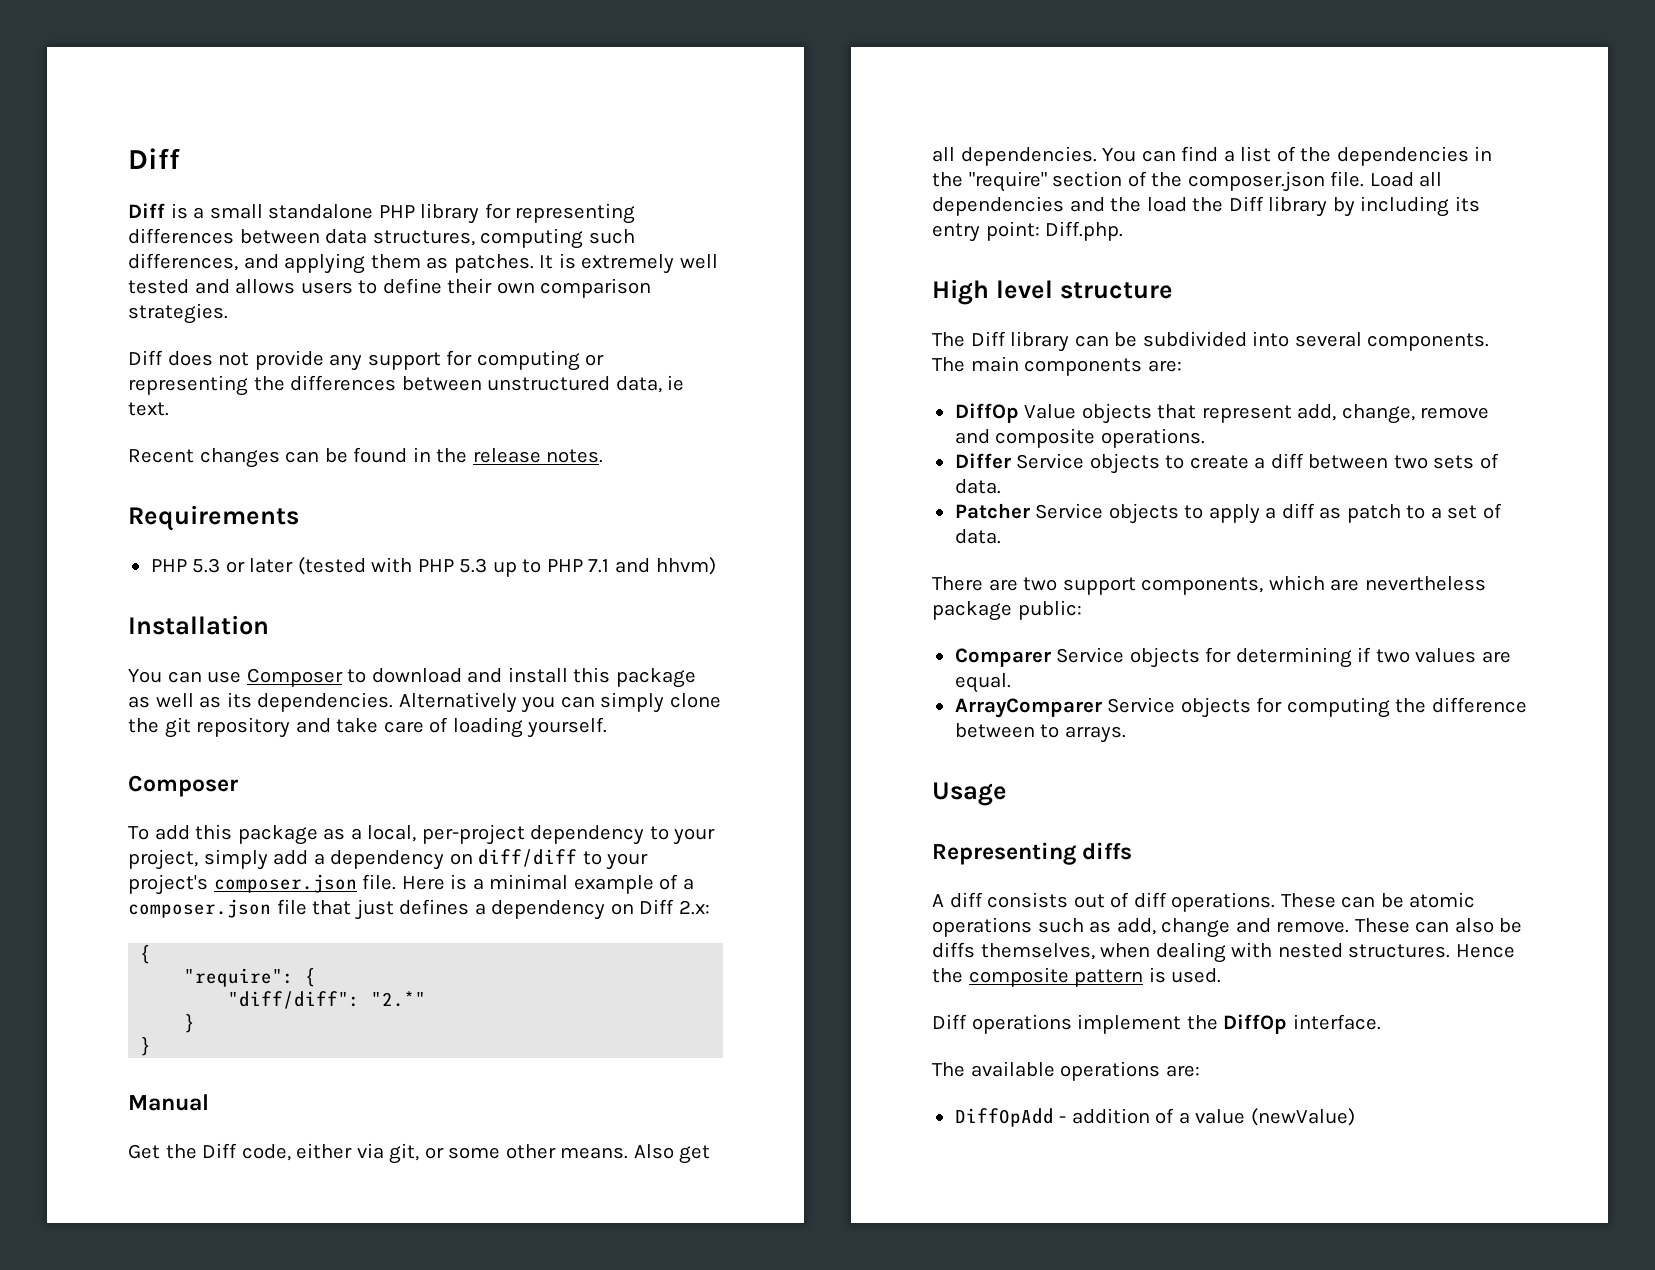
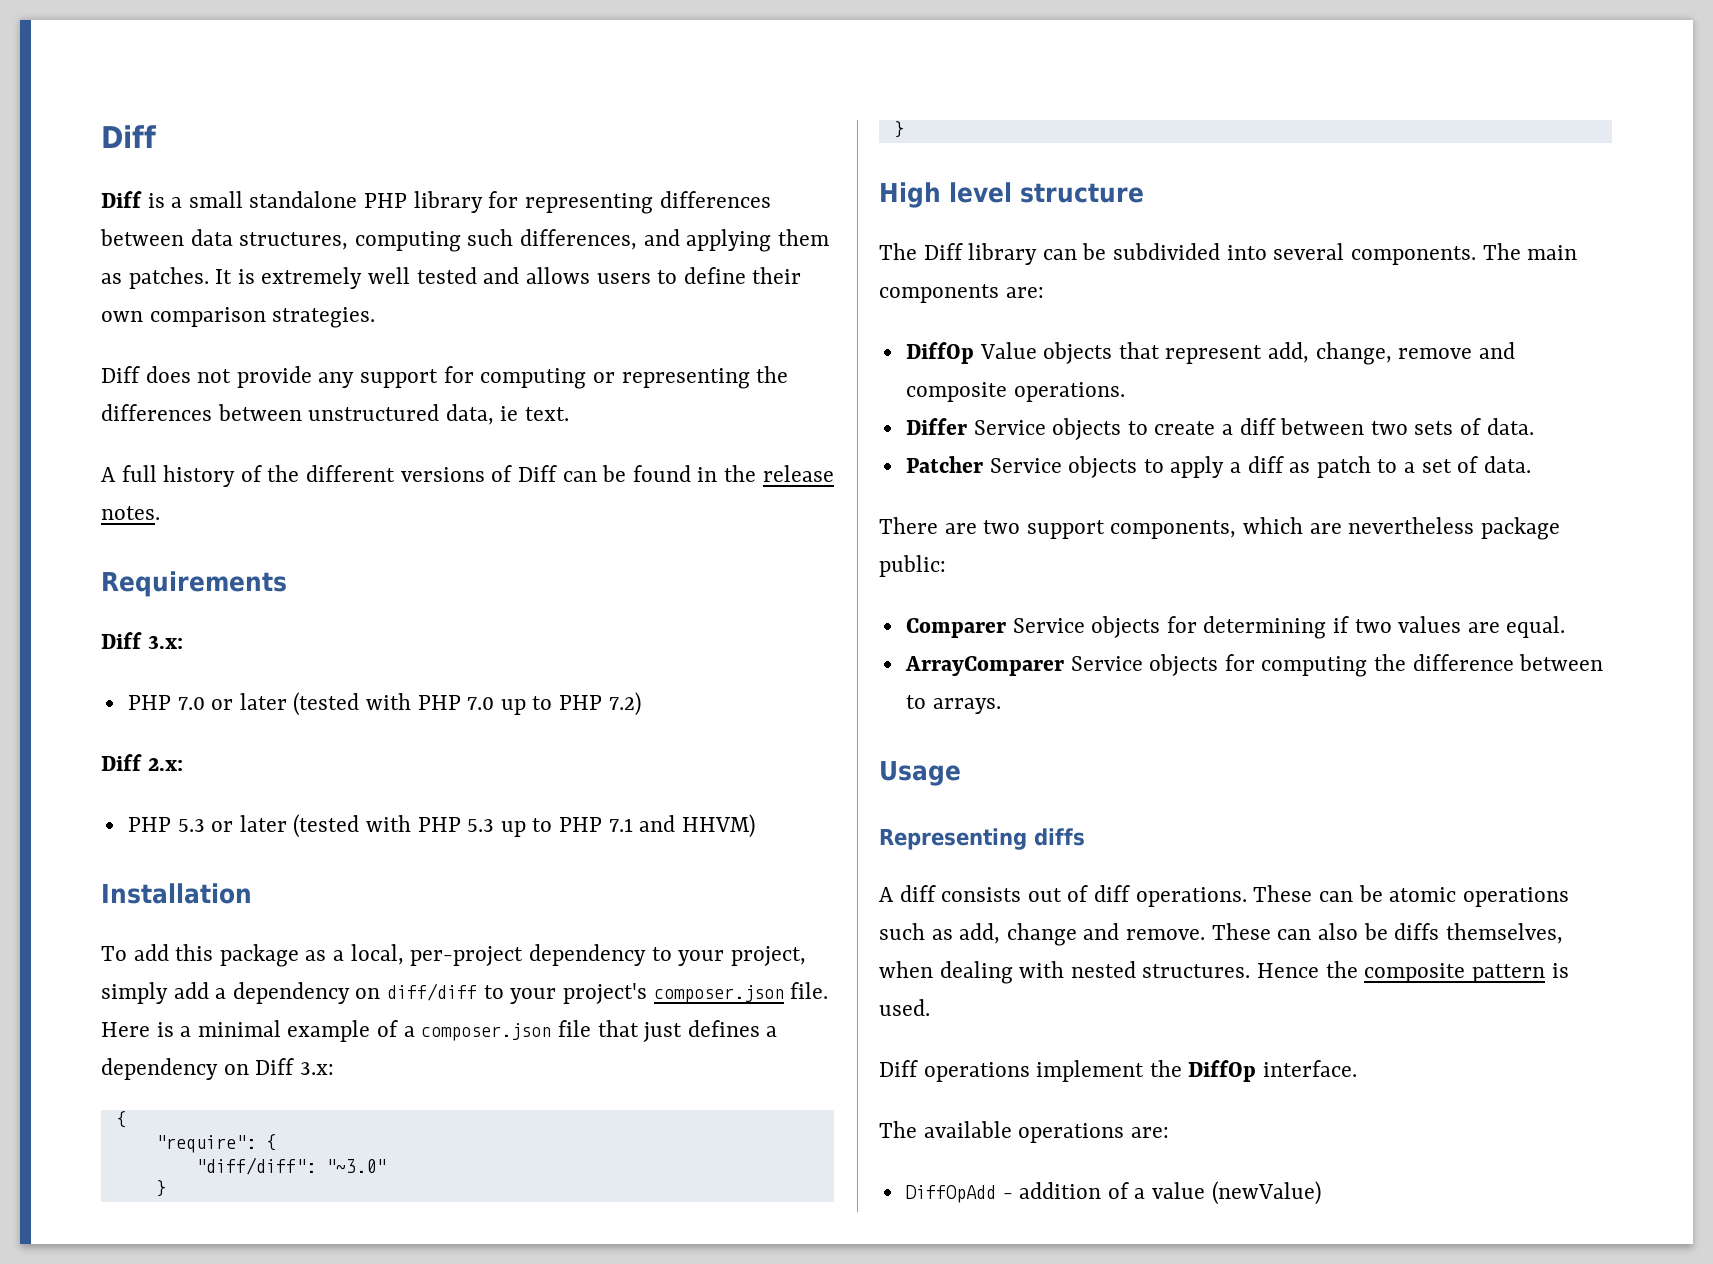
[128,448,280,468] Recent changes -> [101,465,557,487] A full history of the different versions of Diff
(299, 518) none -> [101,632,183,649] [127,692,641,716] [101,754,183,771] // Diff 3.x: // PHP 7.0 or later (tested with PHP 7.0 up to PHP 7.2) // Diff 2.x:
[655,557,716,575] hhvm) -> [681,814,755,838] HHVM)
[128,667,696,688] [128,692,721,713] [128,717,608,738] [128,775,238,797] // You can use Composer to download and install this package as well as its dependencies. Alternatively you can simply clone the git repository and take care of loading yourself. // Composer -> (252, 893) none
[678,900,710,915] 2.x: -> [299,1062,334,1075] 3.x:
[371,991,427,1007] "2.*" -> [325,1159,386,1173] "~3.0"
[128,1094,209,1111] [128,1143,711,1164] [932,146,1493,166] [932,171,1443,192] [932,196,1480,217] [932,221,1124,242] // Manual // Get the Diff code, either via git, or some other means. Also get all dependencies. You can find a list of the dependencies in the "require" section of the composer.json file. Load all dependencies and the load the Diff library by including its entry point: Diff.php. -> (904, 129) none

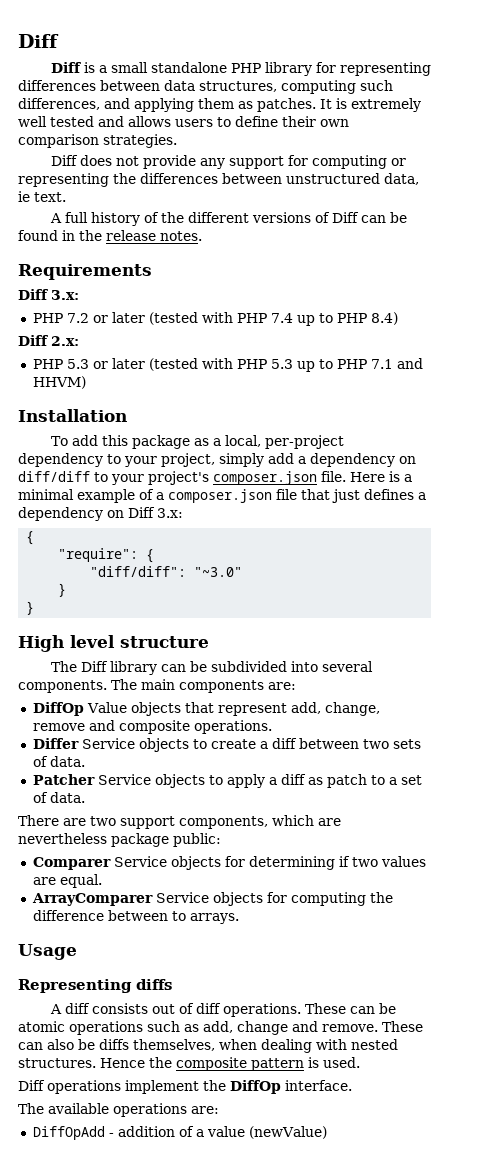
[177,692,641,716] 7.0 or later (tested with PHP 7.0 up to PHP 7.2) -> [66,312,398,326] 7.2 or later (tested with PHP 7.4 up to PHP 8.4)

